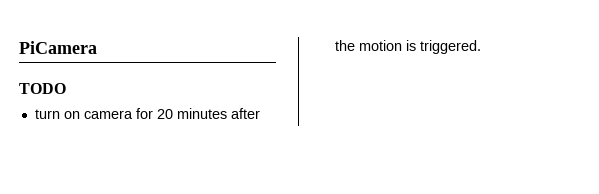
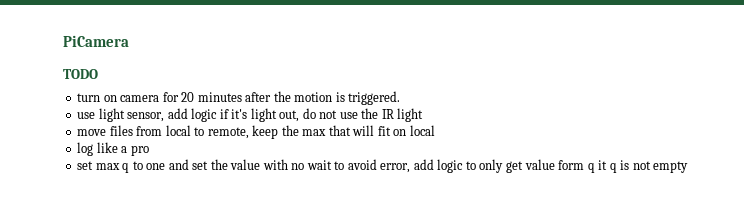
(481, 47) none -> [77,108,424,122] [77,125,435,139] [77,142,149,156] [77,159,689,173] // use light sensor, add logic if it's light out, do not use the IR light // move files from local to remote, keep the max that will fit on local // log like a pro // set max q to one and set the value with no wait to avoid error, add logic to only get value form q it q is not empty

